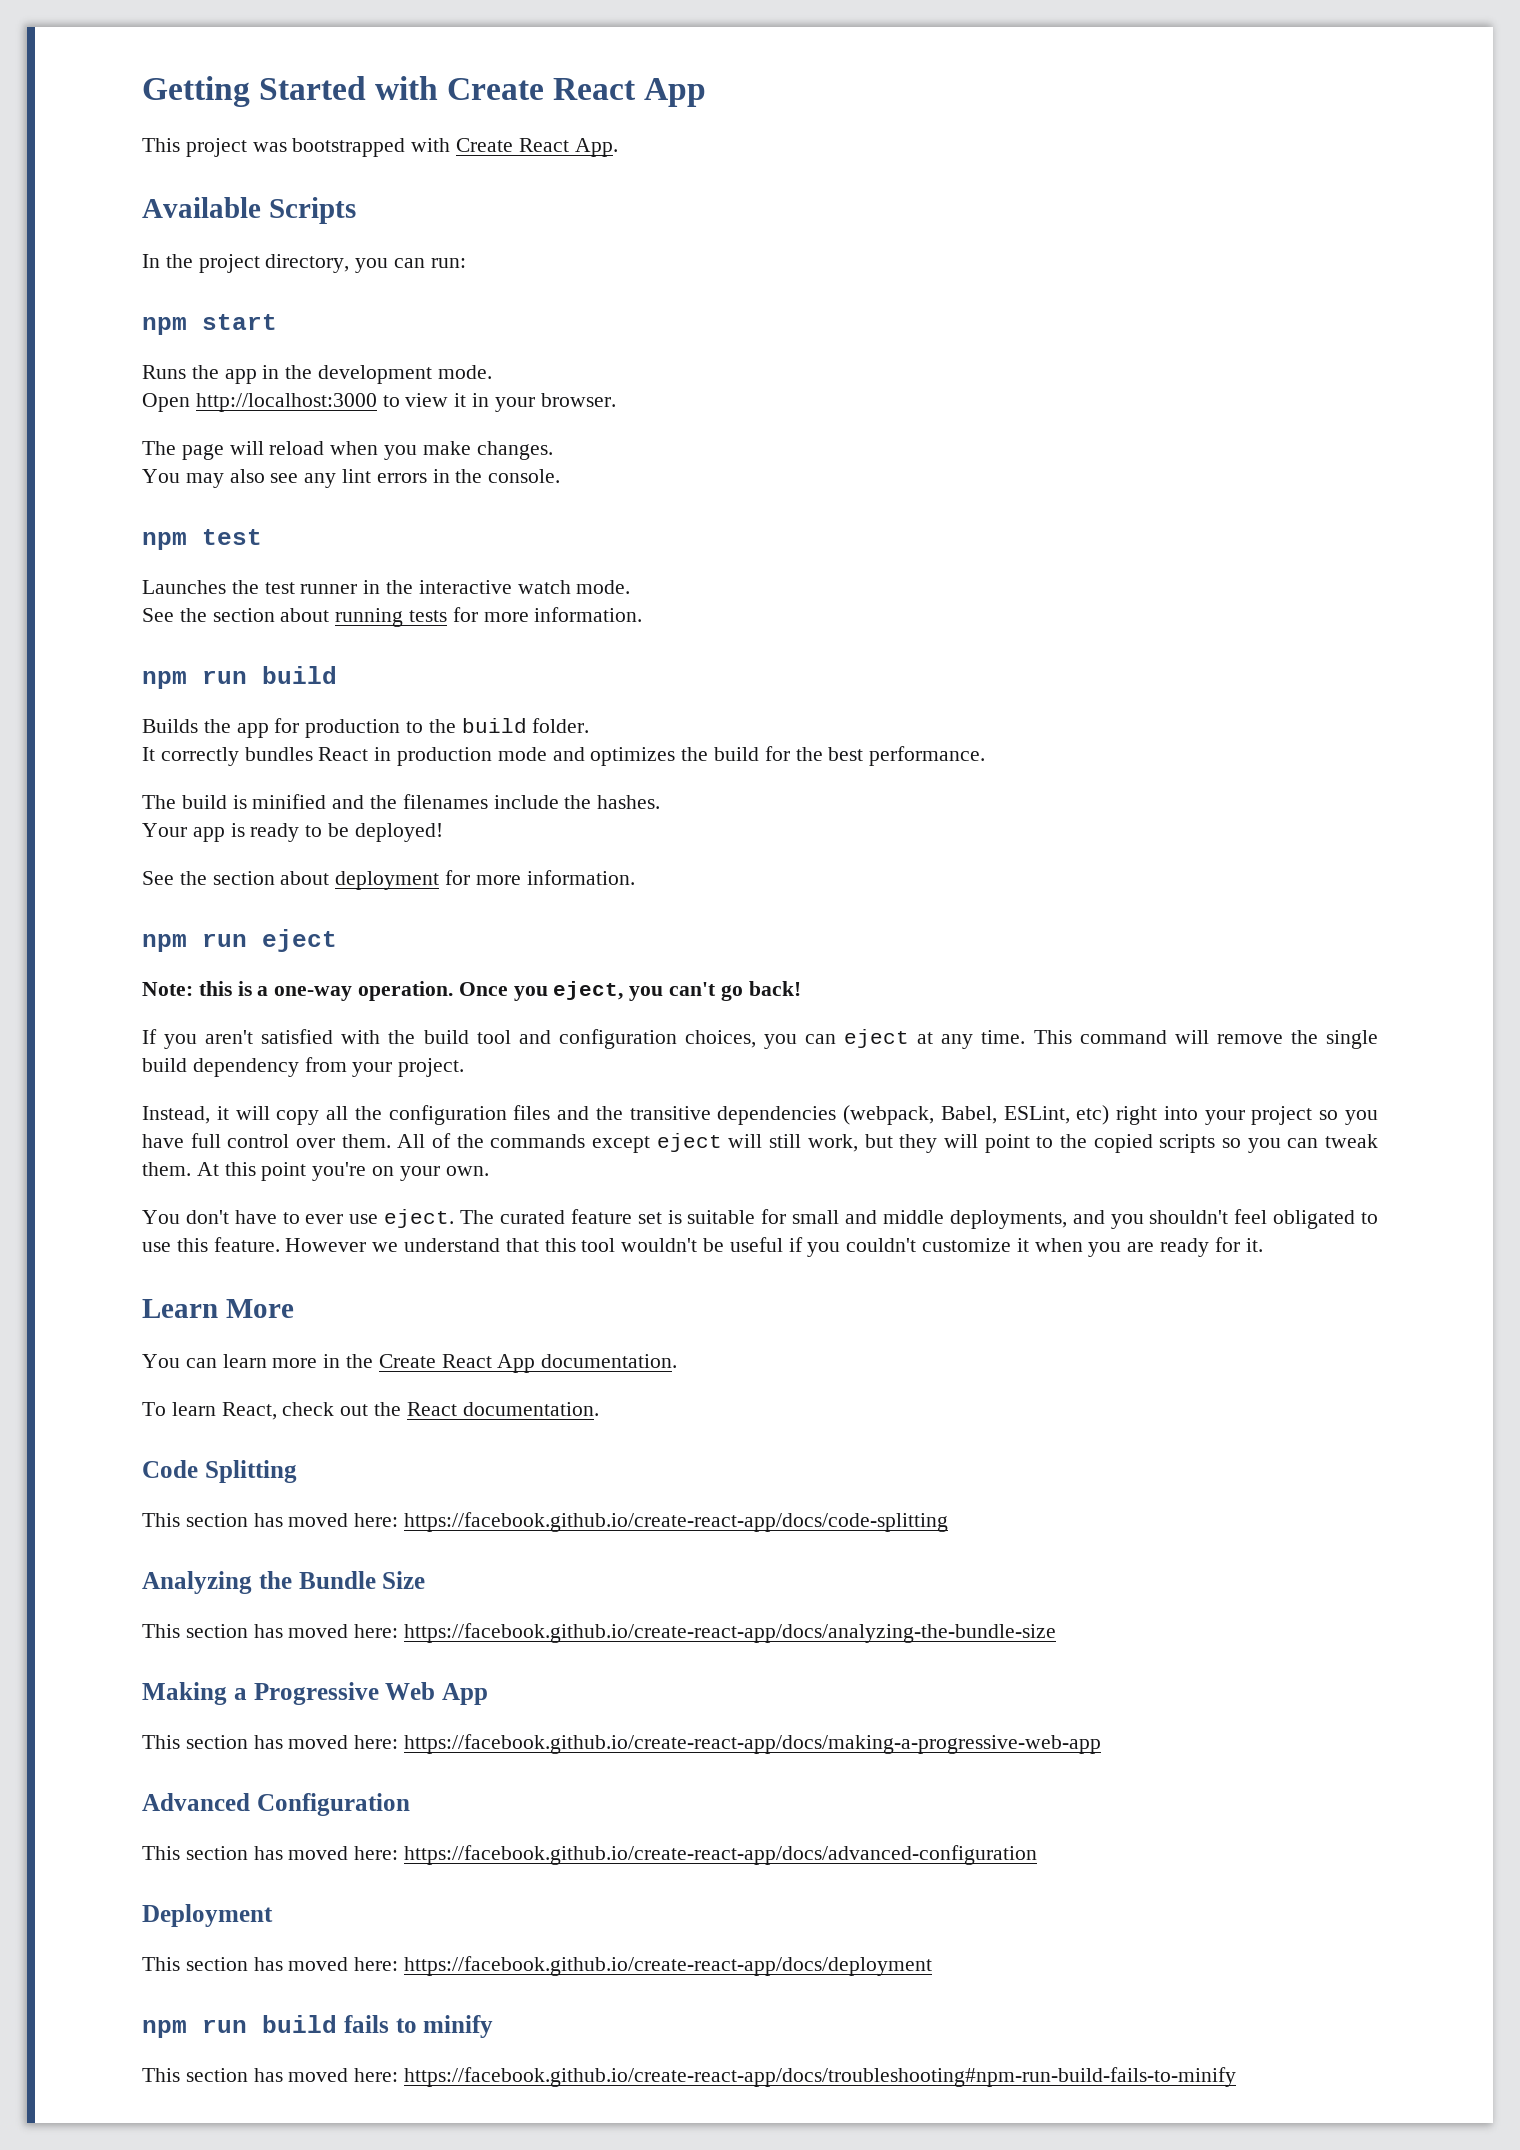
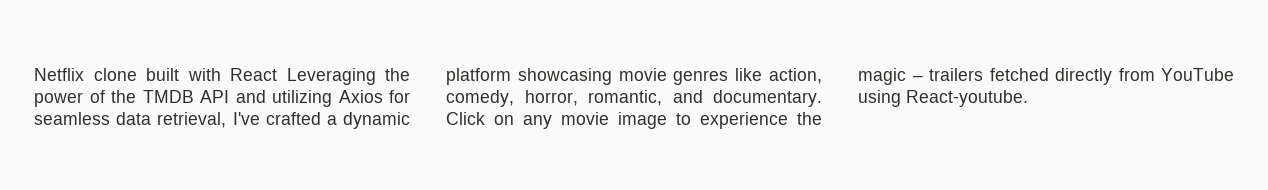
[142,76,707,107] [142,138,618,157] [142,197,356,224] [142,254,466,273] [142,314,277,335] [142,365,492,384] [142,393,616,412] [142,441,553,460] [142,469,561,488] [142,529,262,550] [142,580,631,594] [142,607,643,627] [142,666,337,689] [142,718,590,738] [142,746,986,766] [142,794,661,809] [142,823,443,842] [142,870,635,890] [142,929,337,952] [142,981,801,1001] [142,1029,1378,1049] [142,1057,465,1077] [142,1105,1379,1125] [142,1133,1378,1153] [142,1162,489,1181] [142,1209,1378,1229] [142,1237,1263,1257] [142,1299,294,1318] [142,1354,678,1373] [142,1402,599,1420] [142,1460,297,1483] [142,1512,949,1532] [142,1571,426,1594] [142,1623,1057,1643] [142,1682,488,1705] [142,1734,1102,1754] [142,1793,410,1816] [142,1845,1038,1865] [142,1904,273,1927] [142,1956,933,1976] [142,2015,494,2038] [142,2067,1237,2087] Getting Started with Create React App // This project was bootstrapped with Create React App. // Available Scripts // In the project directory, you can run: // npm start // Runs the app in the development mode. // Open http://localhost:3000 to view it in your browser. // The page will reload when you make changes. // You may also see any lint errors in the console. // npm test // Launches the test runner in the interactive watch mode. // See the section about running tests for more information. // npm run build // Builds the app for production to the build folder. // It correctly bundles React in production mode and optimizes the build for the best performance. // The build is minified and the filenames include the hashes. // Your app is ready to be deployed! // See the section about deployment for more information. // npm run eject // Note: this is a one-way operation. Once you eject, you can't go back! // If you aren't satisfied with the build tool and configuration choices, you can eject at any time. This command will remove the single build dependency from your project. // Instead, it will copy all the configuration files and the transitive dependencies (webpack, Babel, ESLint, etc) right into your project so you have full control over them. All of the commands except eject will still work, but they will point to the copied scripts so you can tweak them. At this point you're on your own. // You don't have to ever use eject. The curated feature set is suitable for small and middle deployments, and you shouldn't feel obligated to use this feature. However we understand that this tool wouldn't be useful if you couldn't customize it when you are ready for it. // Learn More // You can learn more in the Create React App documentation. // To learn React, check out the React documentation. // Code Splitting // This section has moved here: https://facebook.github.io/create-react-app/docs/code-splitting // Analyzing the Bundle Size // This section has moved here: https://facebook.github.io/create-react-app/docs/analyzing-the-bundle-size // Making a Progressive Web App // This section has moved here: https://facebook.github.io/create-react-app/docs/making-a-progressive-web-app // Advanced Configuration // This section has moved here: https://facebook.github.io/create-react-app/docs/advanced-configuration // Deployment // This section has moved here: https://facebook.github.io/create-react-app/docs/deployment // npm run build fails to minify // This section has moved here: https://facebook.github.io/create-react-app/docs/troubleshooting#npm-run-build-fails-to-minify -> [34,68,410,85] [34,90,410,107] [34,112,410,129] [446,68,822,85] [446,90,822,107] [446,112,822,129] [858,68,1234,85] [858,90,1028,107] Netflix clone built with React Leveraging the power of the TMDB API and utilizing Axios for seamless data retrieval, I've crafted a dynamic platform showcasing movie genres like action, comedy, horror, romantic, and documentary. Click on any movie image to experience the magic – trailers fetched directly from YouTube using React-youtube.

